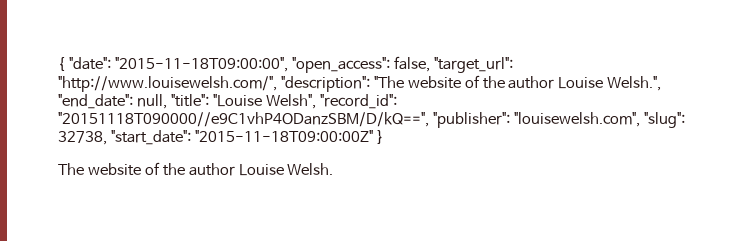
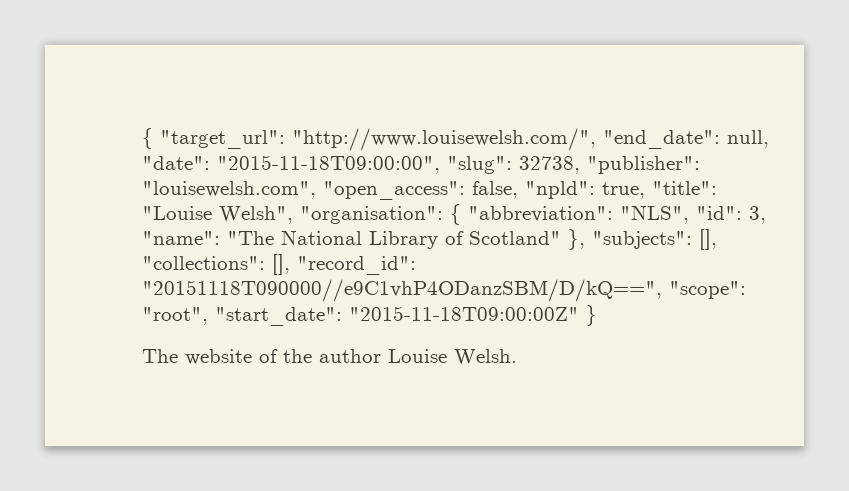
[58,56,513,73] [58,75,662,92] [58,94,397,109] [58,112,685,128] [58,131,107,145] { "date": "2015-11-18T09:00:00", "open_access": false, "target_url": "http://www.louisewelsh.com/", "description": "The website of the author Louise Welsh.", "end_date": null, "title": "Louise Welsh", "record_id": "20151118T090000//e9C1vhP4ODanzSBM/D/kQ==", "publisher": "louisewelsh.com", "slug": 32738, -> [142,128,769,151] [142,155,700,174] [142,181,717,200] [142,204,766,225] [142,229,717,250] [142,254,416,275] [142,279,746,302] [142,307,208,325] { "target_url": "http://www.louisewelsh.com/", "end_date": null, "date": "2015-11-18T09:00:00", "slug": 32738, "publisher": "louisewelsh.com", "open_access": false, "npld": true, "title": "Louise Welsh", "organisation": { "abbreviation": "NLS", "id": 3, "name": "The National Library of Scotland" }, "subjects": [], "collections": [], "record_id": "20151118T090000//e9C1vhP4ODanzSBM/D/kQ==", "scope": "root",

